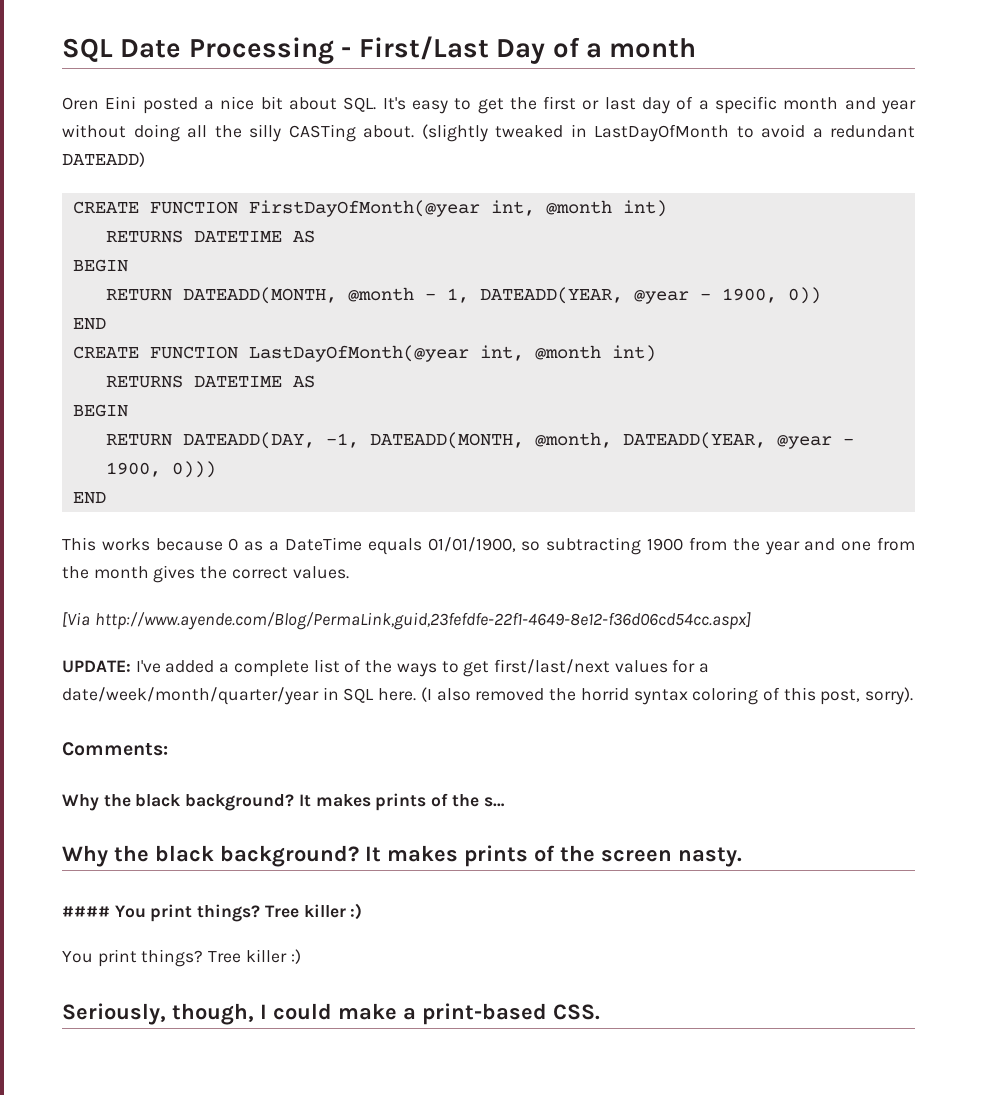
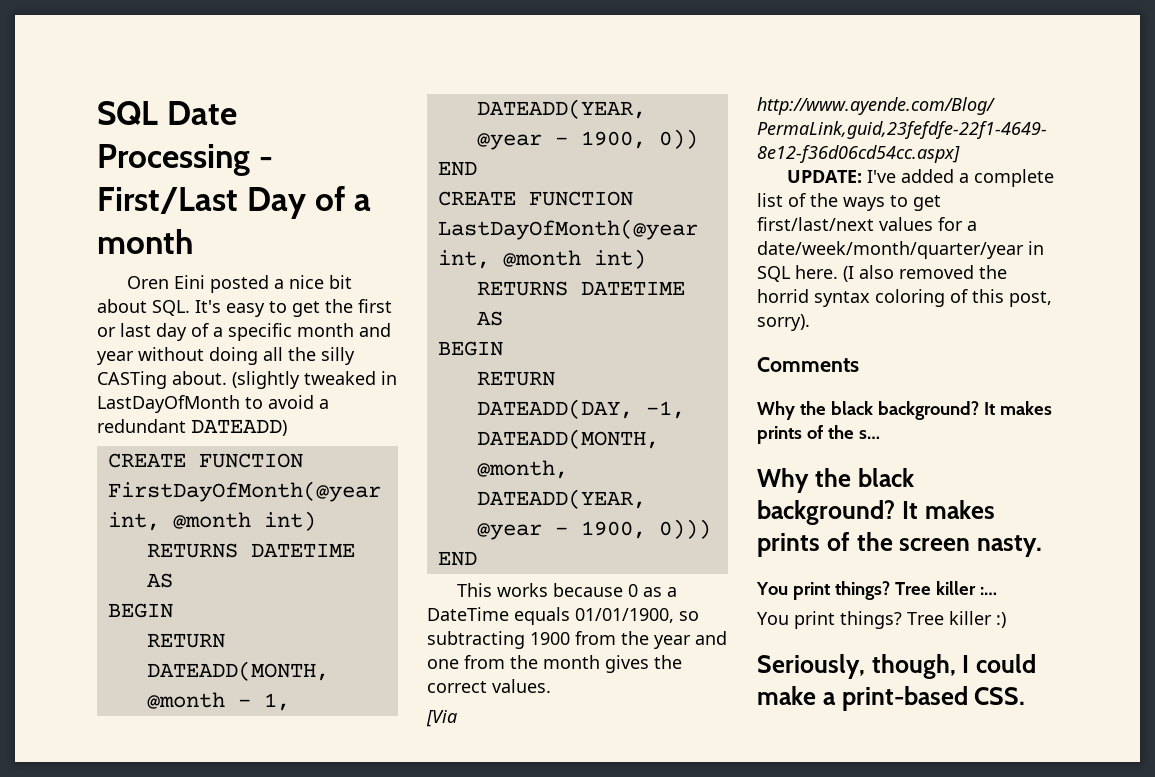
[62,742,168,756] Comments: -> [757,357,859,372] Comments
[62,903,363,922] #### You print things? Tree killer :) -> [756,581,997,600] You print things? Tree killer :…

